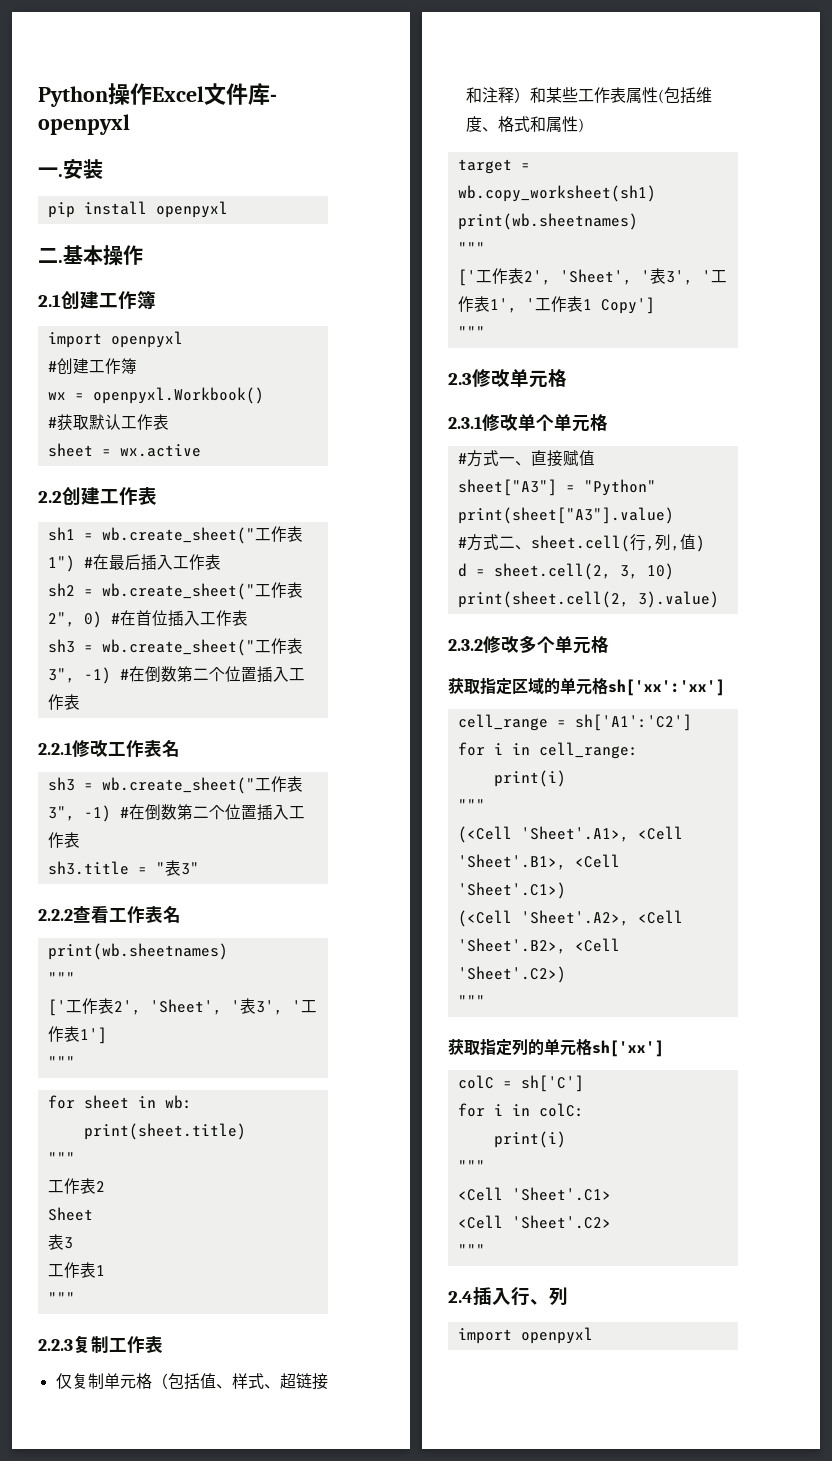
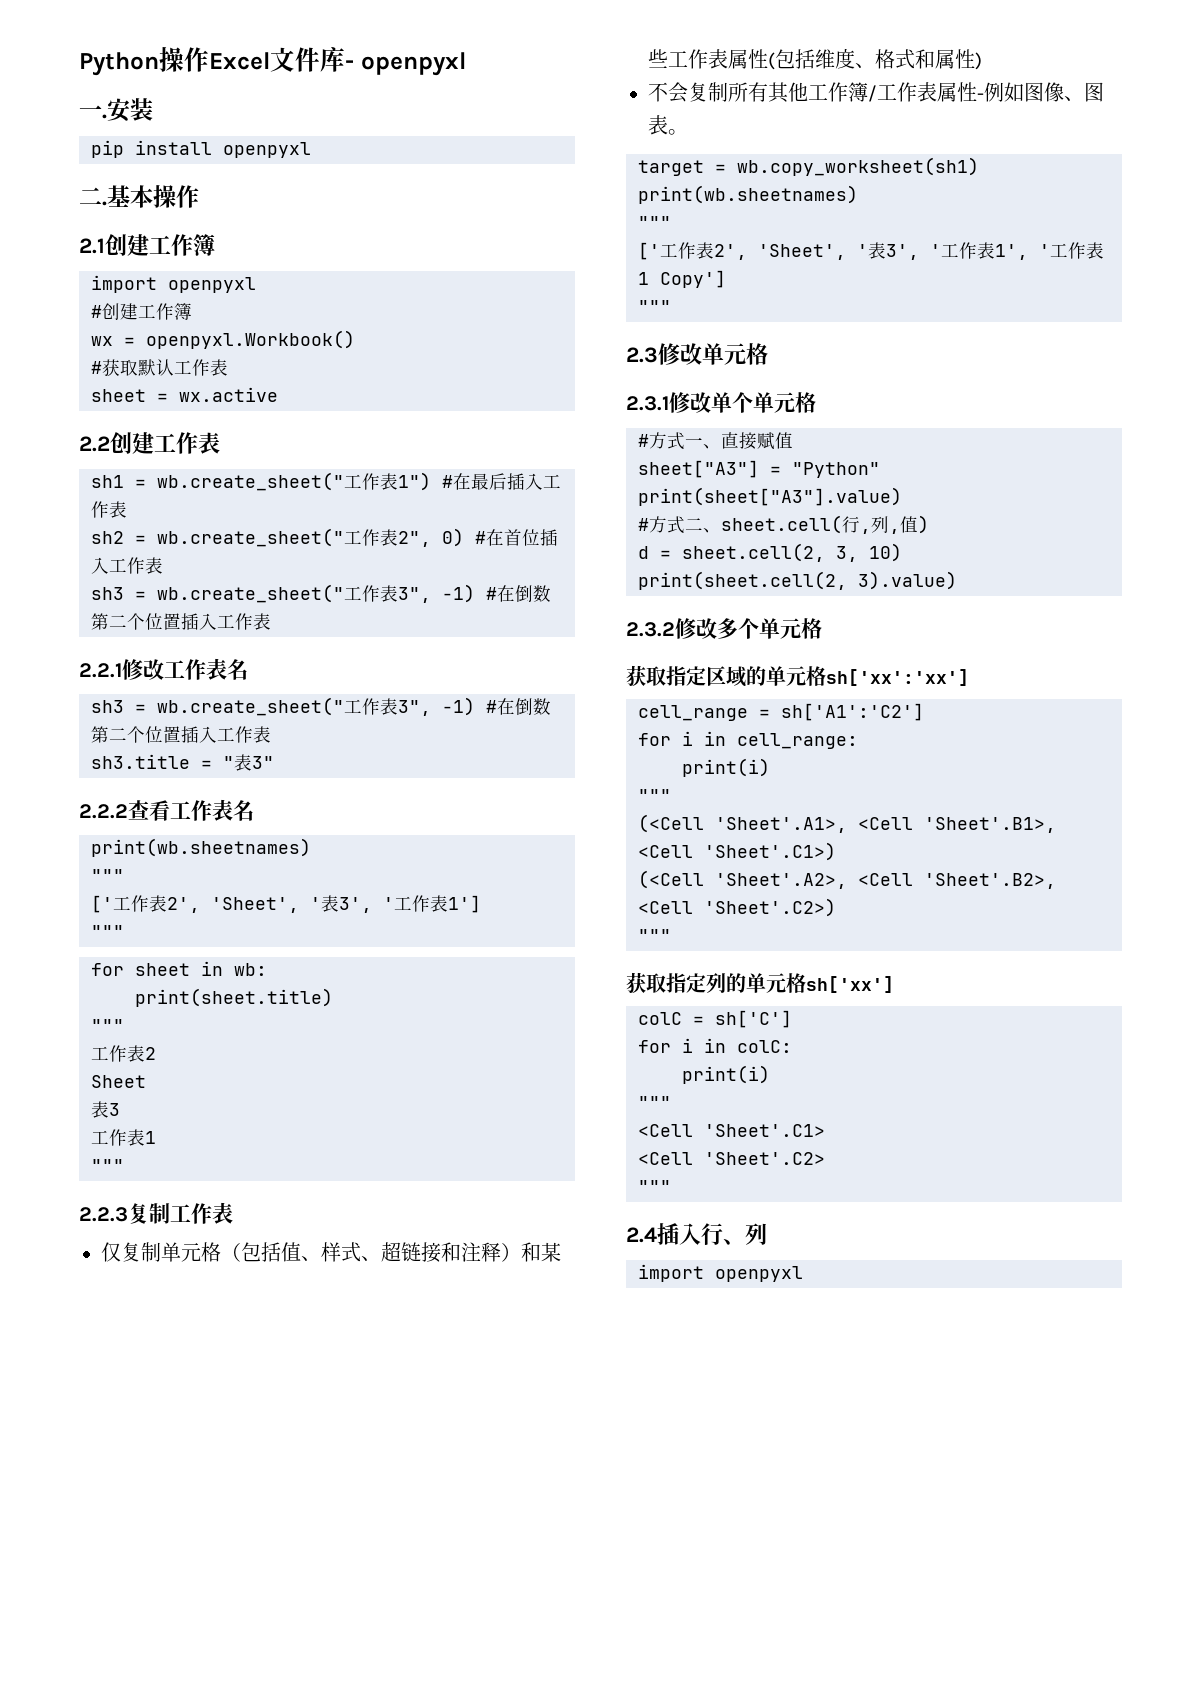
(584, 125) none -> [648,82,1104,103] [648,115,688,135] // 不会复制所有其他工作簿/工作表属性-例如图像、图表。

